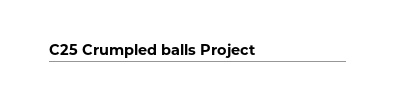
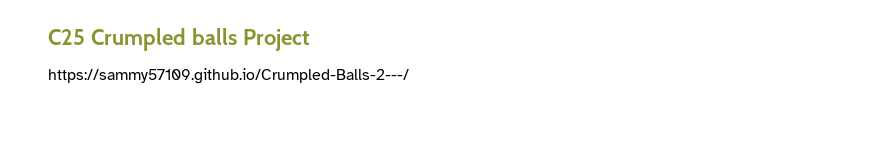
(256, 50) none -> [48,68,409,84] // https://sammy57109.github.io/Crumpled-Balls-2---/

